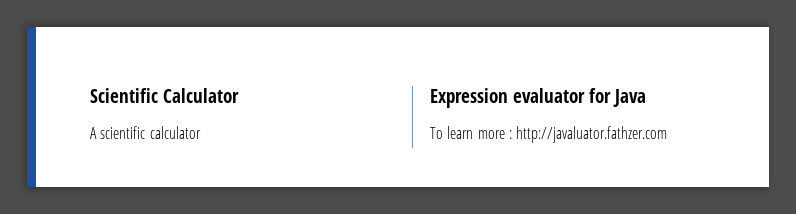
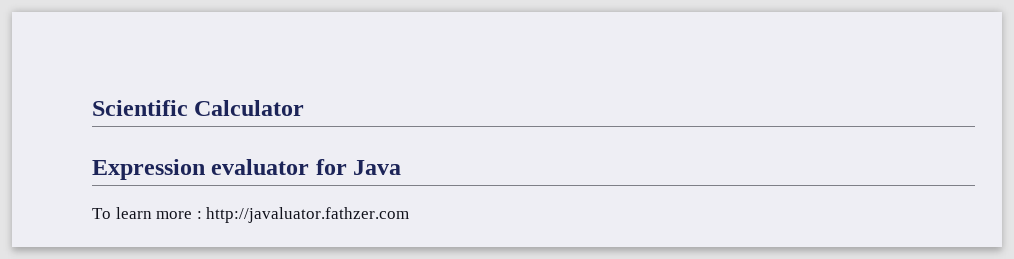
[90,126,201,139] // A scientific calculator -> (305, 108) none

